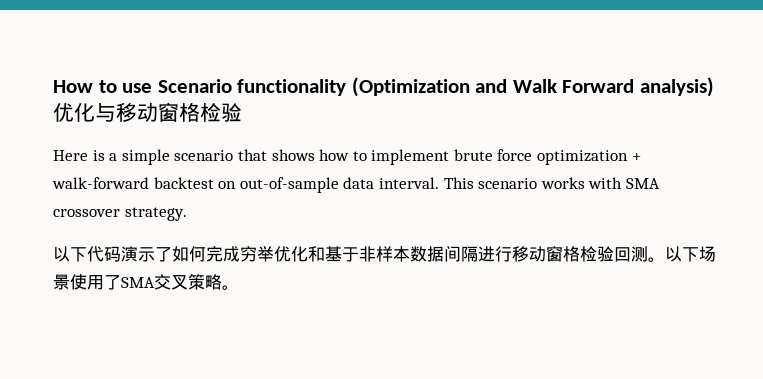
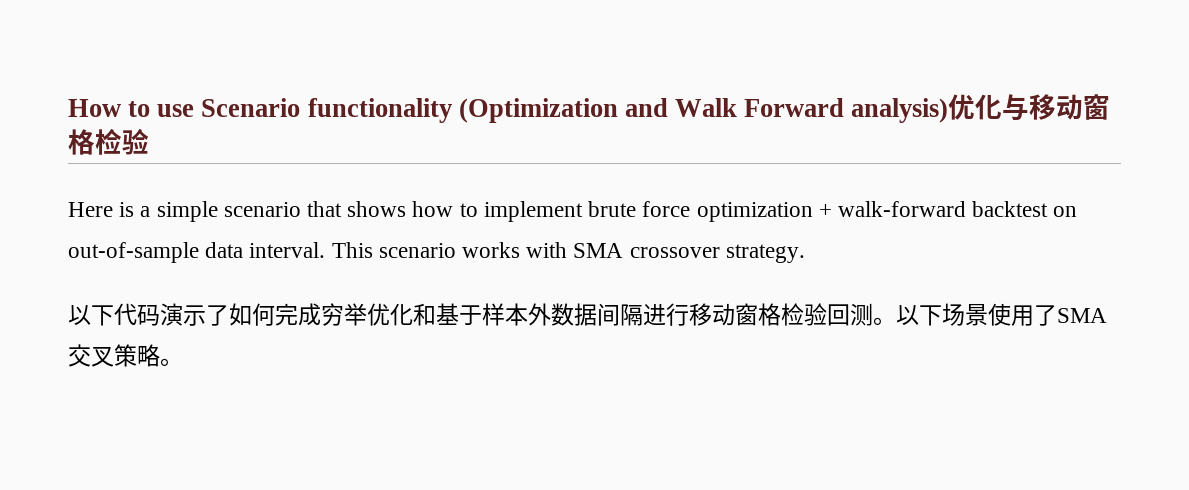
[359,246,410,262] 非样本 -> [482,303,551,326] 样本外

